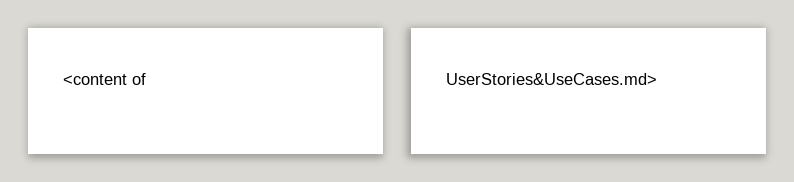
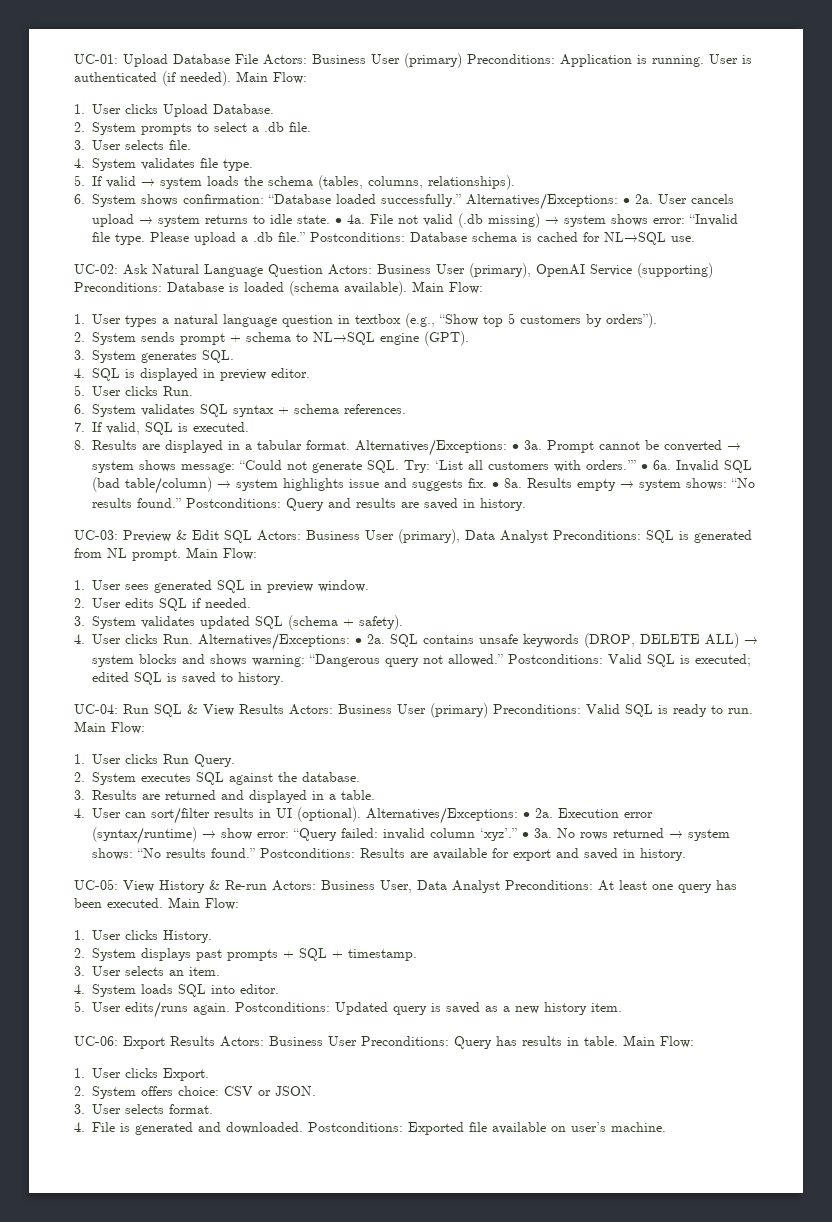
[63,73,657,85] <content of UserStories&UseCases.md> -> [74,53,752,68] [74,71,307,86] [74,104,274,117] [74,122,311,135] [74,140,191,150] [74,158,253,171] [74,175,515,190] [74,193,734,210] [92,213,738,228] [92,232,695,245] [74,263,713,278] [74,281,483,296] [74,313,657,328] [74,331,469,346] [74,350,234,363] [74,368,310,381] [74,385,193,396] [74,404,406,417] [74,422,249,435] [74,439,741,456] [92,460,752,473] [92,477,755,494] [92,498,526,511] [74,529,752,544] [74,547,257,561] [74,580,369,593] [74,598,251,611] [74,615,403,630] [74,633,758,650] [92,654,751,667] [92,672,284,685] [74,703,753,718] [74,721,145,734] [74,754,235,767] [74,772,360,785] [74,790,375,803] [74,807,653,824] [92,827,730,844] [92,848,686,861] [74,879,737,893] [74,897,239,910] [74,930,212,943] [74,948,417,961] [74,966,220,976] [74,984,279,997] [74,1001,622,1018] [74,1035,694,1049] [74,1068,209,1081] [74,1086,316,1099] [74,1104,213,1114] [74,1122,666,1135] UC-01: Upload Database File Actors: Business User (primary) Preconditions: Application is running. User is authenticated (if needed). Main Flow: // 1. User clicks Upload Database. // 2. System prompts to select a .db file. // 3. User selects file. // 4. System validates file type. // 5. If valid → system loads the schema (tables, columns, relationships). // 6. System shows confirmation: “Database loaded successfully.” Alternatives/Exceptions: • 2a. User cancels upload → system returns to idle state. • 4a. File not valid (.db missing) → system shows error: “Invalid file type. Please upload a .db file.” Postconditions: Database schema is cached for NL→SQL use. // UC-02: Ask Natural Language Question Actors: Business User (primary), OpenAI Service (supporting) Preconditions: Database is loaded (schema available). Main Flow: // 1. User types a natural language question in textbox (e.g., “Show top 5 customers by orders”). // 2. System sends prompt + schema to NL→SQL engine (GPT). // 3. System generates SQL. // 4. SQL is displayed in preview editor. // 5. User clicks Run. // 6. System validates SQL syntax + schema references. // 7. If valid, SQL is executed. // 8. Results are displayed in a tabular format. Alternatives/Exceptions: • 3a. Prompt cannot be converted → system shows message: “Could not generate SQL. Try: ‘List all customers with orders.’” • 6a. Invalid SQL (bad table/column) → system highlights issue and suggests fix. • 8a. Results empty → system shows: “No results found.” Postconditions: Query and results are saved in history. // UC-03: Preview & Edit SQL Actors: Business User (primary), Data Analyst Preconditions: SQL is generated from NL prompt. Main Flow: // 1. User sees generated SQL in preview window. // 2. User edits SQL if needed. // 3. System validates updated SQL (schema + safety). // 4. User clicks Run. Alternatives/Exceptions: • 2a. SQL contains unsafe keywords (DROP, DELETE ALL) → system blocks and shows warning: “Dangerous query not allowed.” Postconditions: Valid SQL is executed; edited SQL is saved to history. // UC-04: Run SQL & View Results Actors: Business User (primary) Preconditions: Valid SQL is ready to run. Main Flow: // 1. User clicks Run Query. // 2. System executes SQL against the database. // 3. Results are returned and displayed in a table. // 4. User can sort/filter results in UI (optional). Alternatives/Exceptions: • 2a. Execution error (syntax/runtime) → show error: “Query failed: invalid column ‘xyz’.” • 3a. No rows returned → system shows: “No results found.” Postconditions: Results are available for export and saved in history. // UC-05: View History & Re-run Actors: Business User, Data Analyst Preconditions: At least one query has been executed. Main Flow: // 1. User clicks History. // 2. System displays past prompts + SQL + timestamp. // 3. User selects an item. // 4. System loads SQL into editor. // 5. User edits/runs again. Postconditions: Updated query is saved as a new history item. // UC-06: Export Results Actors: Business User Preconditions: Query has results in table. Main Flow: // 1. User clicks Export. // 2. System offers choice: CSV or JSON. // 3. User selects format. // 4. File is generated and downloaded. Postconditions: Exported file available on user’s machine.

